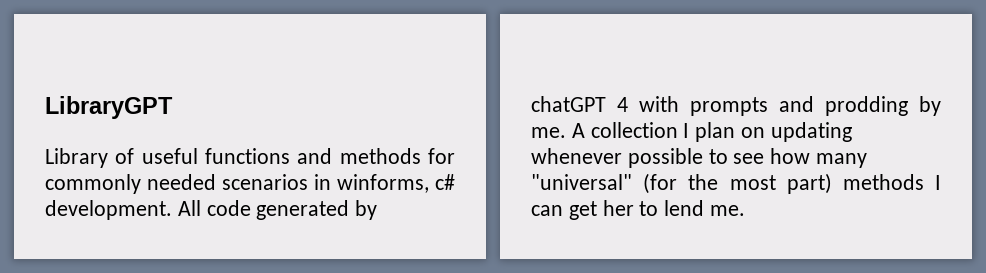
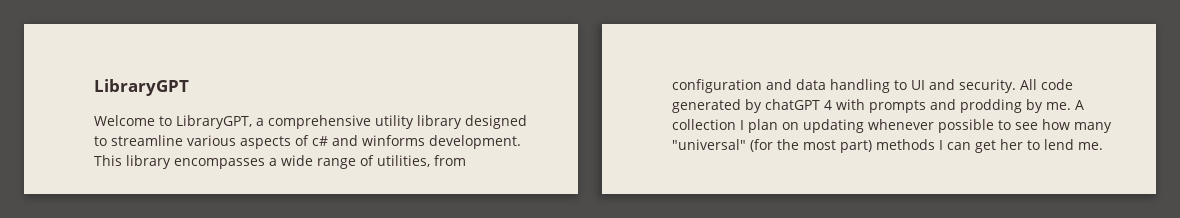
[45,148,455,168] [45,174,455,194] [45,200,172,220] Library of useful functions and methods for commonly needed scenarios in winforms, c# development. -> [94,115,527,129] [94,135,521,149] [94,155,466,169] [672,79,1016,93] Welcome to LibraryGPT, a comprehensive utility library designed to streamline various aspects of c# and winforms development. This library encompasses a wide range of utilities, from configuration and data handling to UI and security.

